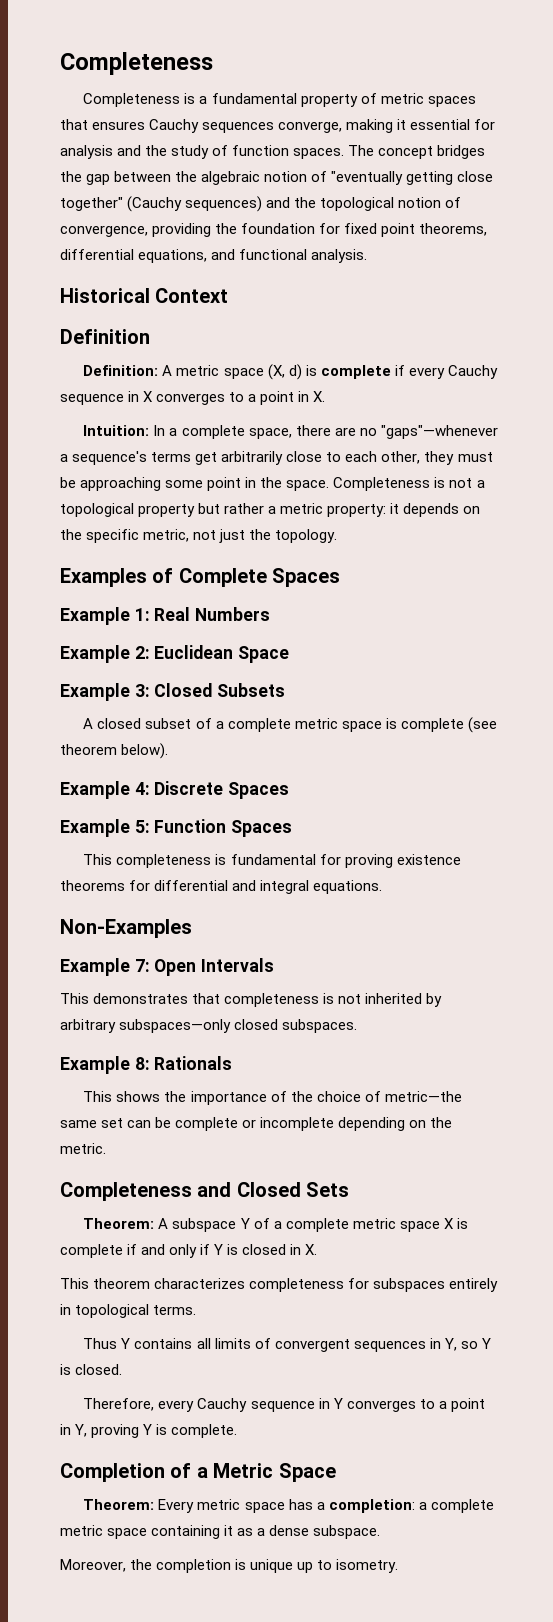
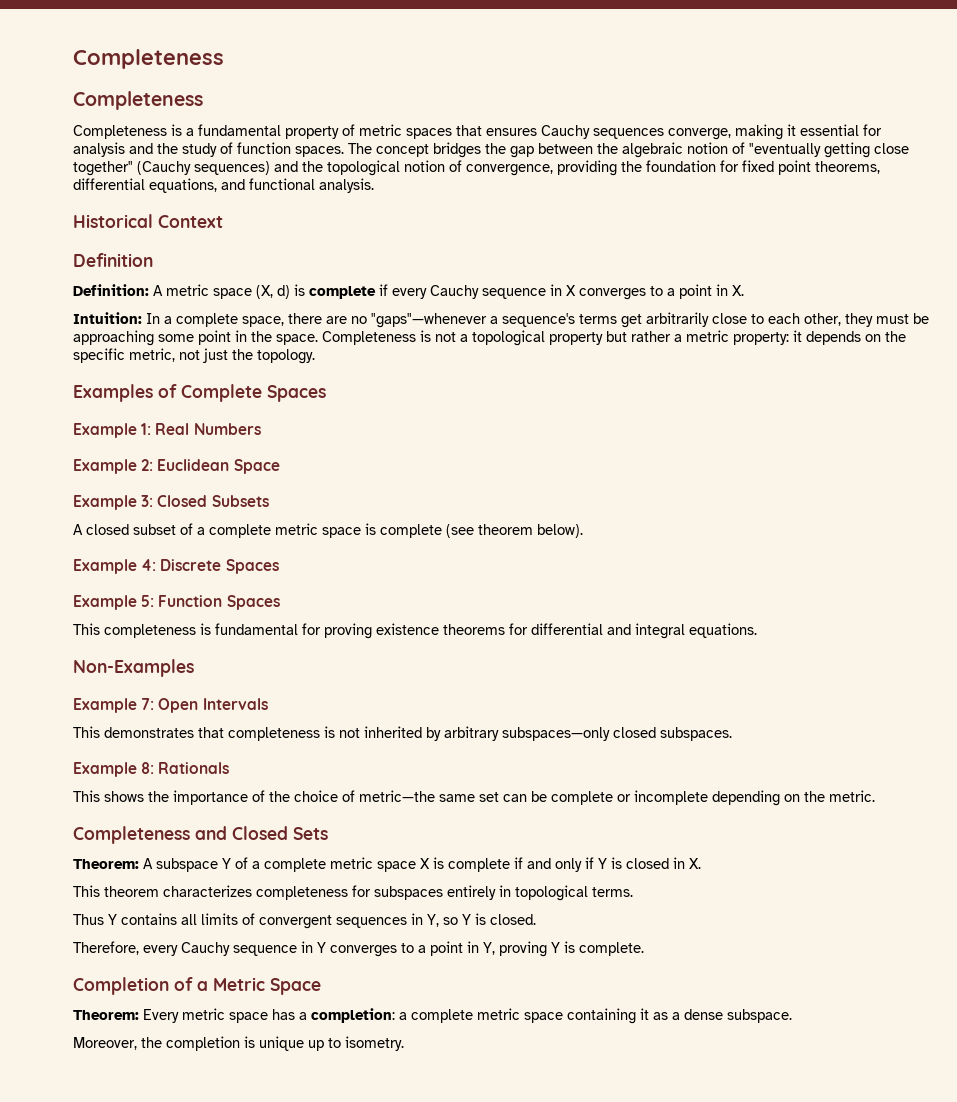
[60,52,213,75] [83,93,181,107] Completeness // Completeness -> [73,49,224,69] [73,91,203,110] [73,125,167,139] Completeness // Completeness // Completeness

